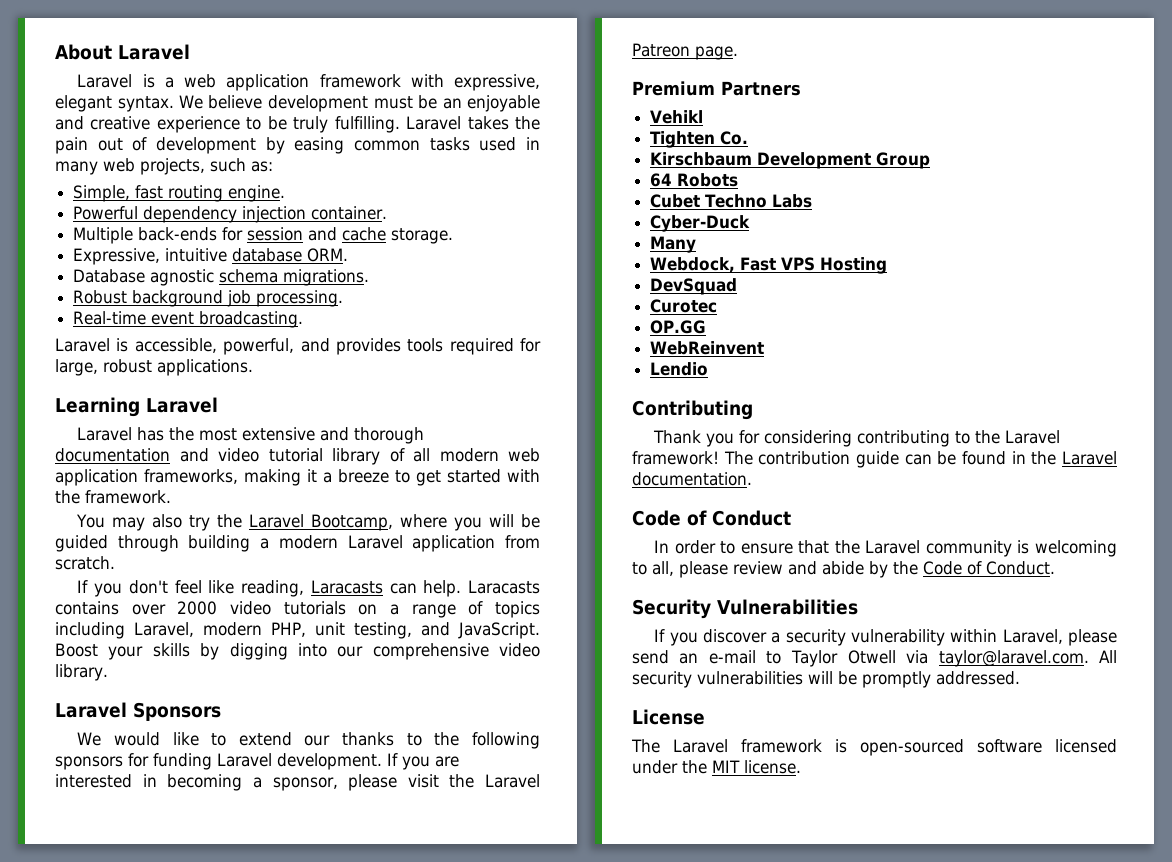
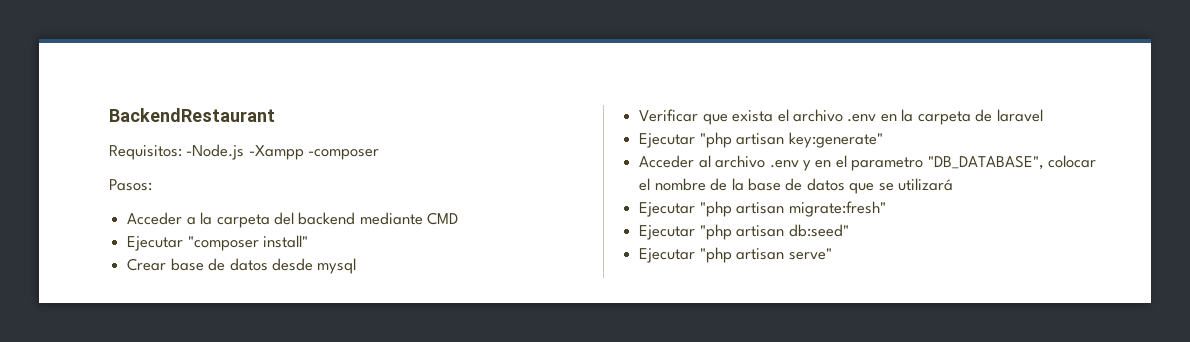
[55,44,190,60] [77,74,540,91] [55,95,540,112] [55,116,541,133] [55,137,540,154] [55,158,273,175] [73,185,286,202] [73,206,388,223] [73,227,454,244] [73,248,349,265] [73,269,370,286] [73,290,344,307] [73,311,304,328] [55,338,541,355] [55,359,253,376] [55,397,218,417] [77,427,425,444] [55,448,540,465] [55,469,540,486] [55,490,171,504] [76,514,540,531] [55,535,540,552] [55,556,115,570] [77,580,541,597] [55,601,540,618] [55,622,540,639] [55,643,540,660] [55,664,108,681] [55,702,221,721] [77,732,541,749] [55,753,459,770] [55,774,540,791] [632,43,738,60] [632,81,801,96] [650,110,704,124] [650,131,749,148] [650,152,931,169] [650,173,739,187] [650,194,813,208] [650,215,751,232] [650,236,697,253] [650,257,888,274] [650,278,738,295] [650,299,718,313] [650,320,707,334] [650,341,765,355] [650,362,709,376] [632,400,753,420] [653,430,1061,447] [632,451,1117,468] [632,472,752,486] [632,510,791,526] [654,540,1117,557] [632,561,1055,578] [632,599,858,619] [654,629,1117,646] [632,650,1117,667] [632,671,1020,688] [632,709,705,725] [631,739,1117,756] [632,760,801,774] About Laravel // Laravel is a web application framework with expressive, elegant syntax. We believe development must be an enjoyable and creative experience to be truly fulfilling. Laravel takes the pain out of development by easing common tasks used in many web projects, such as: // Simple, fast routing engine. // Powerful dependency injection container. // Multiple back-ends for session and cache storage. // Expressive, intuitive database ORM. // Database agnostic schema migrations. // Robust background job processing. // Real-time event broadcasting. // Laravel is accessible, powerful, and provides tools required for large, robust applications. // Learning Laravel // Laravel has the most extensive and thorough documentation and video tutorial library of all modern web application frameworks, making it a breeze to get started with the framework. // You may also try the Laravel Bootcamp, where you will be guided through building a modern Laravel application from scratch. // If you don't feel like reading, Laracasts can help. Laracasts contains over 2000 video tutorials on a range of topics including Laravel, modern PHP, unit testing, and JavaScript. Boost your skills by digging into our comprehensive video library. // Laravel Sponsors // We would like to extend our thanks to the following sponsors for funding Laravel development. If you are interested in becoming a sponsor, please visit the Laravel Patreon page. // Premium Partners // Vehikl // Tighten Co. // Kirschbaum Development Group // 64 Robots // Cubet Techno Labs // Cyber-Duck // Many // Webdock, Fast VPS Hosting // DevSquad // Curotec // OP.GG // WebReinvent // Lendio // Contributing // Thank you for considering contributing to the Laravel framework! The contribution guide can be found in the Laravel documentation. // Code of Conduct // In order to ensure that the Laravel community is welcoming to all, please review and abide by the Code of Conduct. // Security Vulnerabilities // If you discover a security vulnerability within Laravel, please send an e-mail to Taylor Otwell via taylor@laravel.com. All security vulnerabilities will be promptly addressed. // License // The Laravel framework is open-sourced software licensed under the MIT license. -> [109,108,275,122] [109,144,380,160] [109,179,152,191] [127,212,459,228] [127,235,309,251] [127,258,357,274] [639,109,1043,125] [639,132,883,148] [639,155,1097,171] [639,178,954,194] [639,201,886,217] [639,224,849,240] [639,247,832,263] BackendRestaurant // Requisitos: -Node.js -Xampp -composer // Pasos: // Acceder a la carpeta del backend mediante CMD // Ejecutar "composer install" // Crear base de datos desde mysql // Verificar que exista el archivo .env en la carpeta de laravel // Ejecutar "php artisan key:generate" // Acceder al archivo .env y en el parametro "DB_DATABASE", colocar el nombre de la base de datos que se utilizará // Ejecutar "php artisan migrate:fresh" // Ejecutar "php artisan db:seed" // Ejecutar "php artisan serve"

